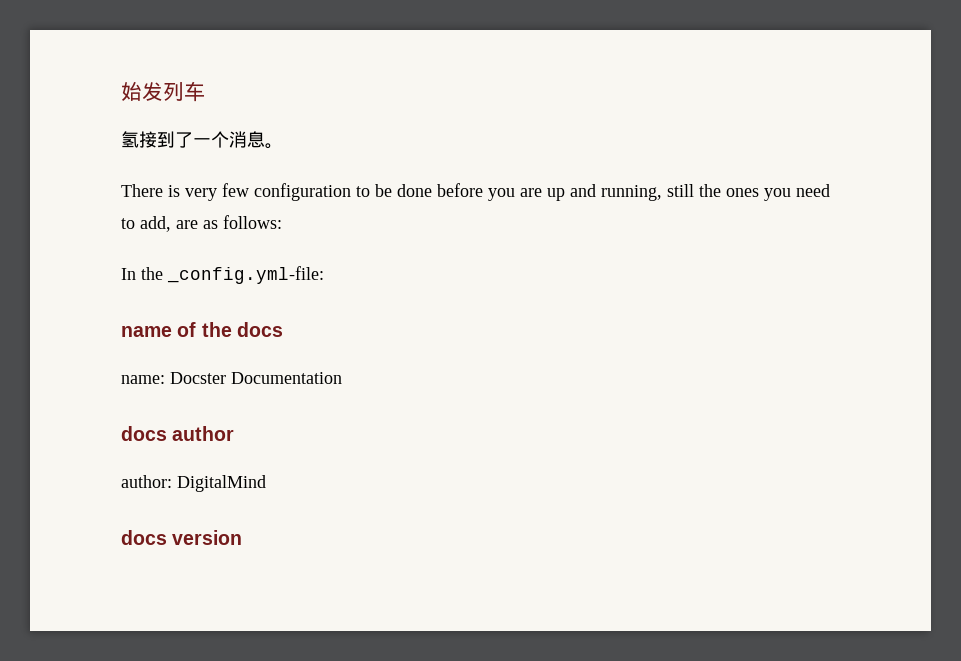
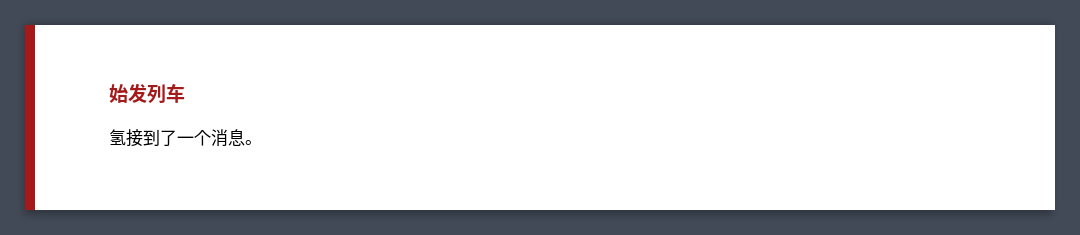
[121,183,830,201] [121,215,282,232] [121,266,324,284] [121,322,283,337] [121,372,342,384] [121,426,235,441] [121,475,266,492] [121,530,243,545] // There is very few configuration to be done before you are up and running, still the ones you need to add, are as follows: // In the _config.yml-file: // name of the docs // name: Docster Documentation // docs author // author: DigitalMind // docs version -> (262, 142) none

